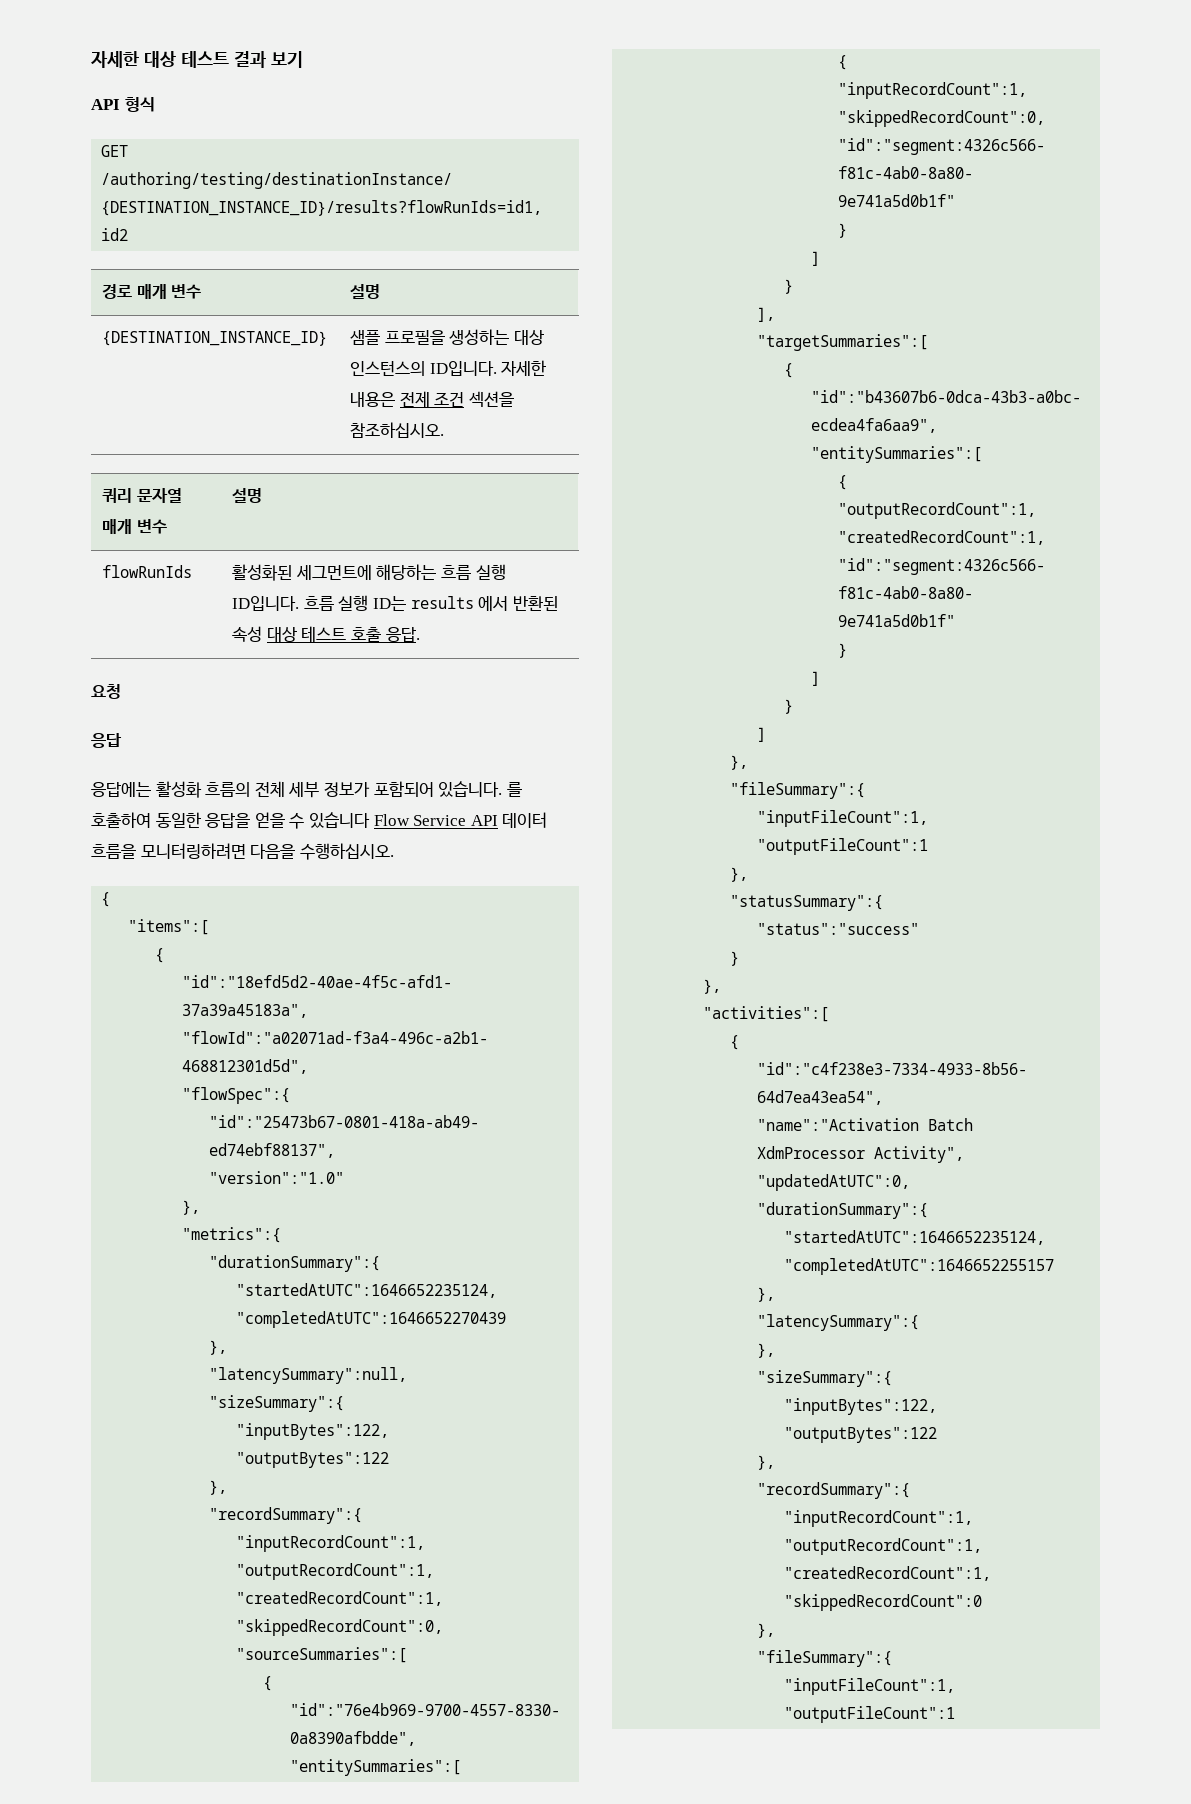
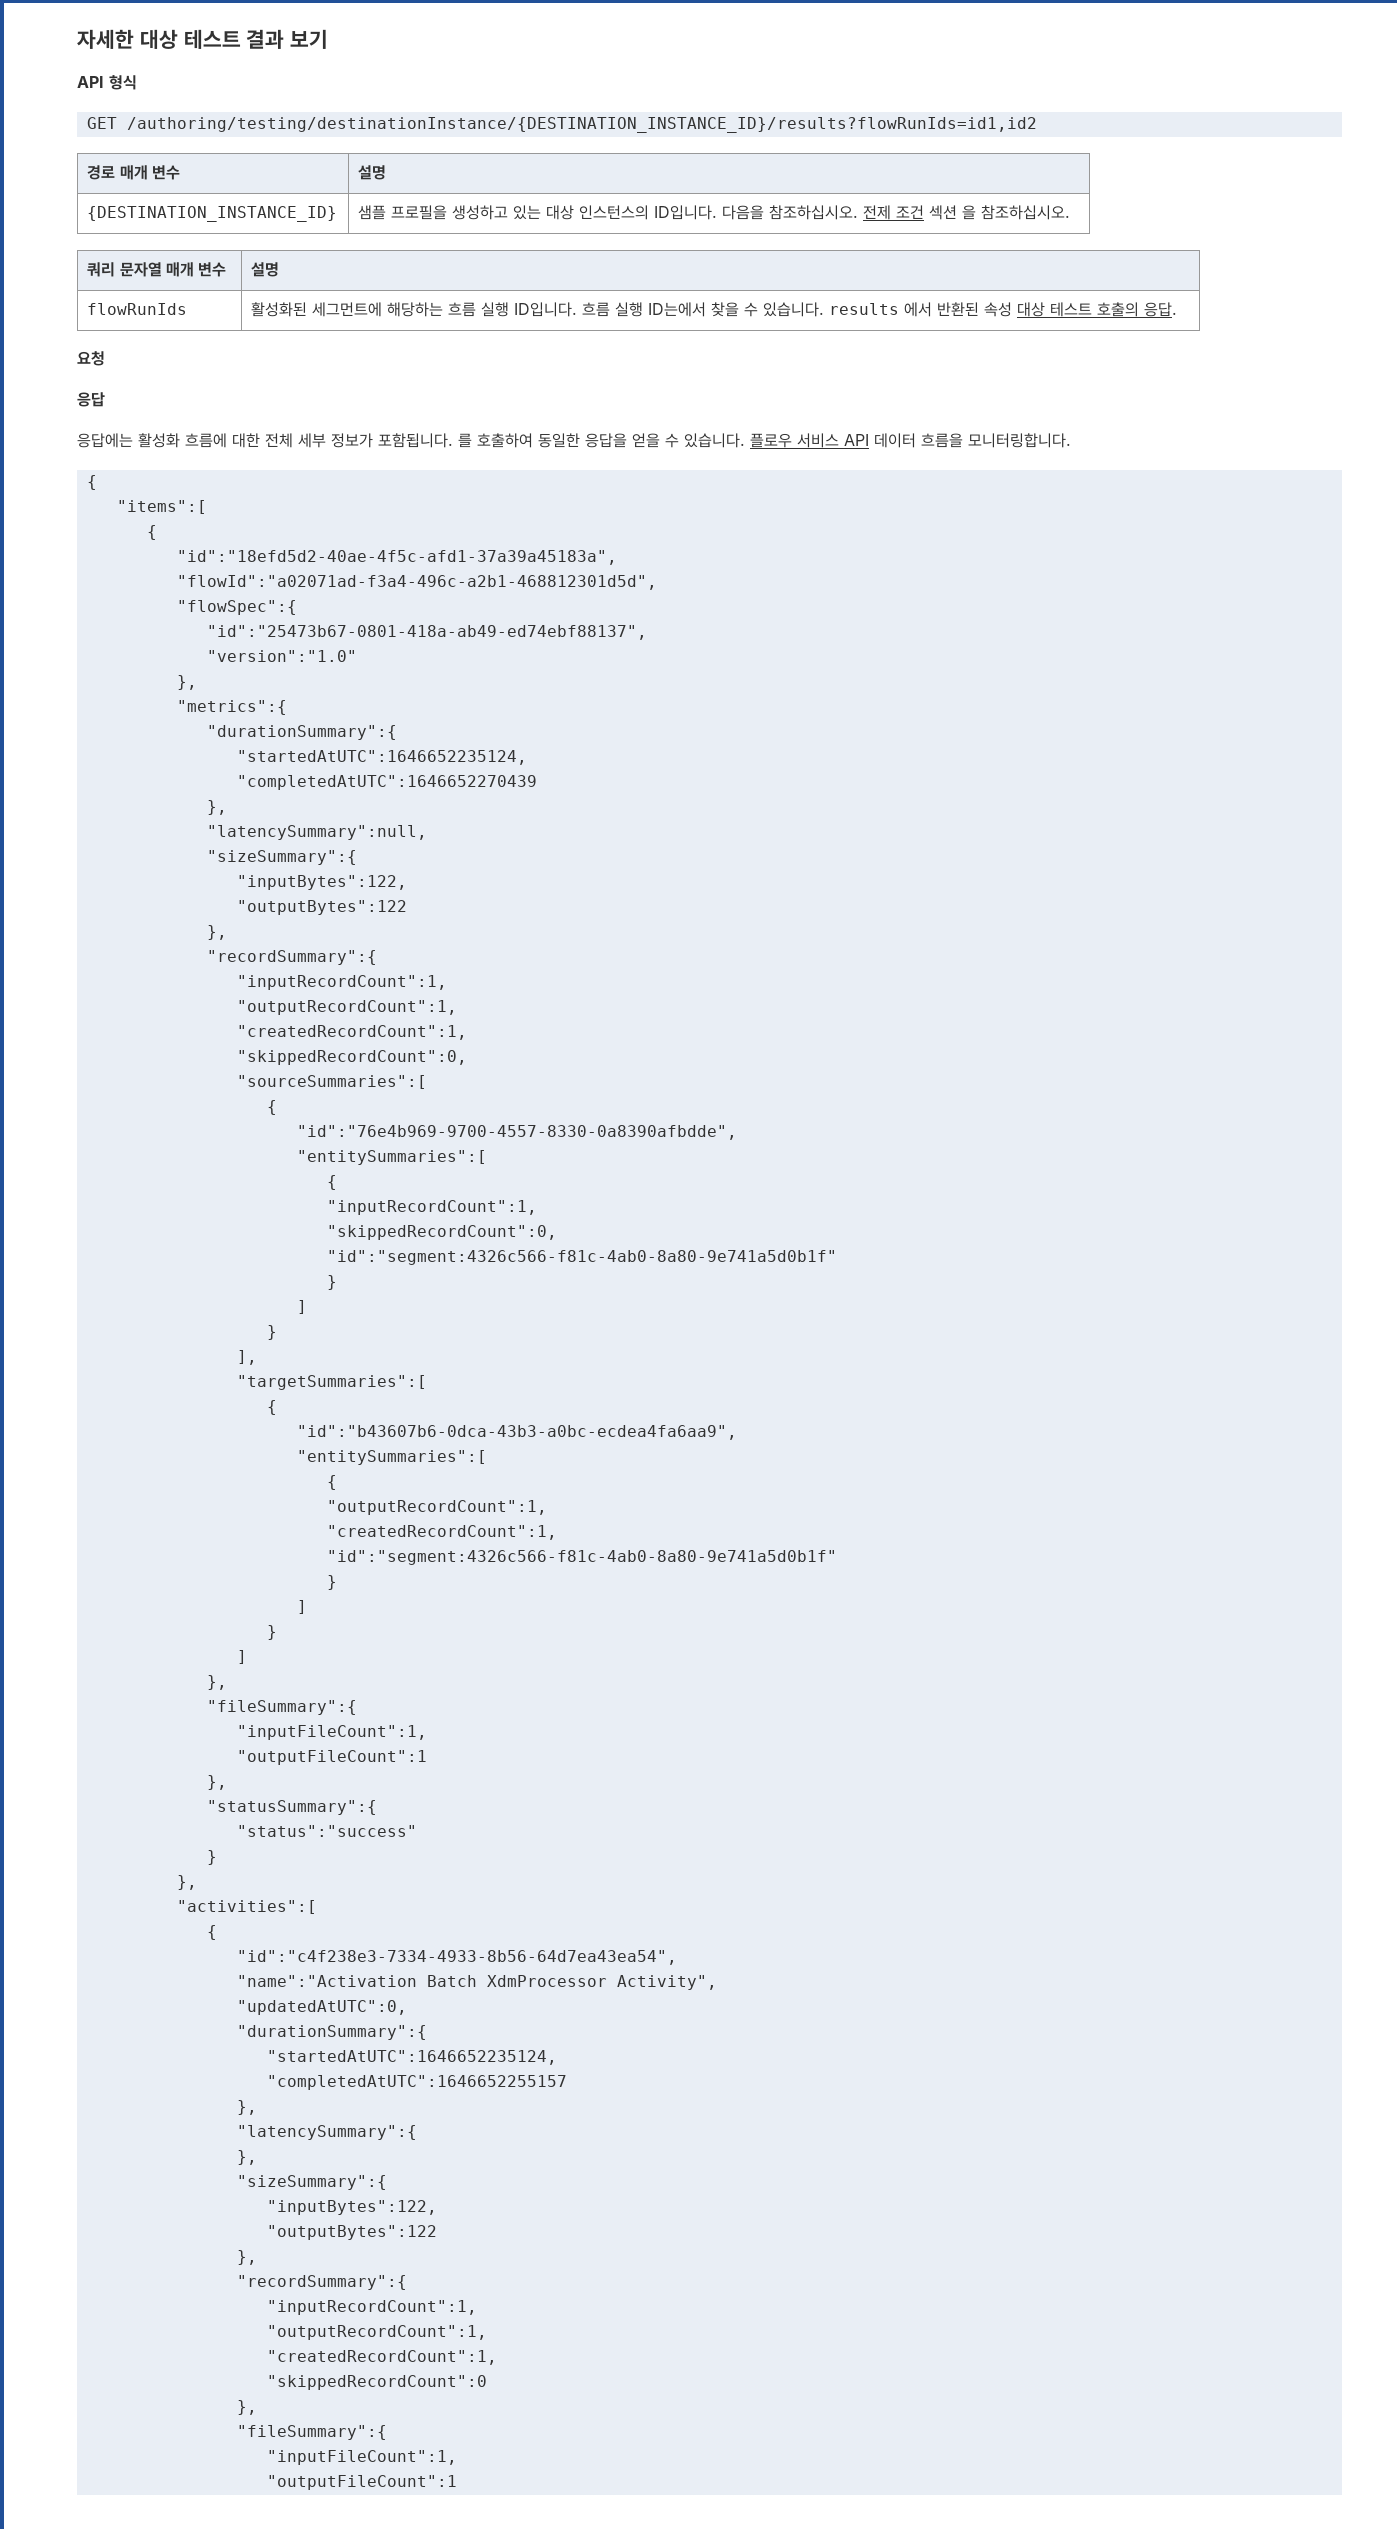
[449,329,510,345] 생성하는 -> [452,205,542,220] 생성하고 있는
[501,360,547,376] [350,391,514,407] 자세한 내용은 전제 조건 섹션을 -> [722,205,977,220] 다음을 참조하십시오. 전제 조건 섹션 을
[372,596,406,611] ID는 -> [648,302,825,317] ID는에서 찾을 수 있습니다.
[350,627,381,642] 호출 -> [1097,302,1140,317] 호출의
[205,782,251,797] 흐름의 -> [185,433,260,448] 흐름에 대한
[373,781,503,797] 포함되어 있습니다. -> [378,433,453,448] 포함됩니다.
[308,812,548,828] [91,843,394,860] 있습니다 Flow Service API 데이터 흐름을 모니터링하려면 다음을 수행하십시오. -> [684,433,1071,448] 있습니다. 플로우 서비스 API 데이터 흐름을 모니터링합니다.

